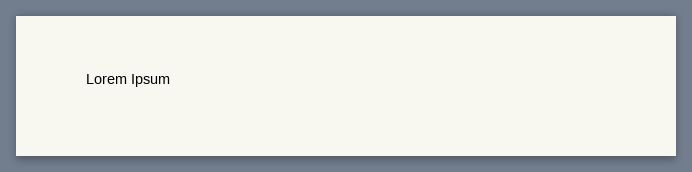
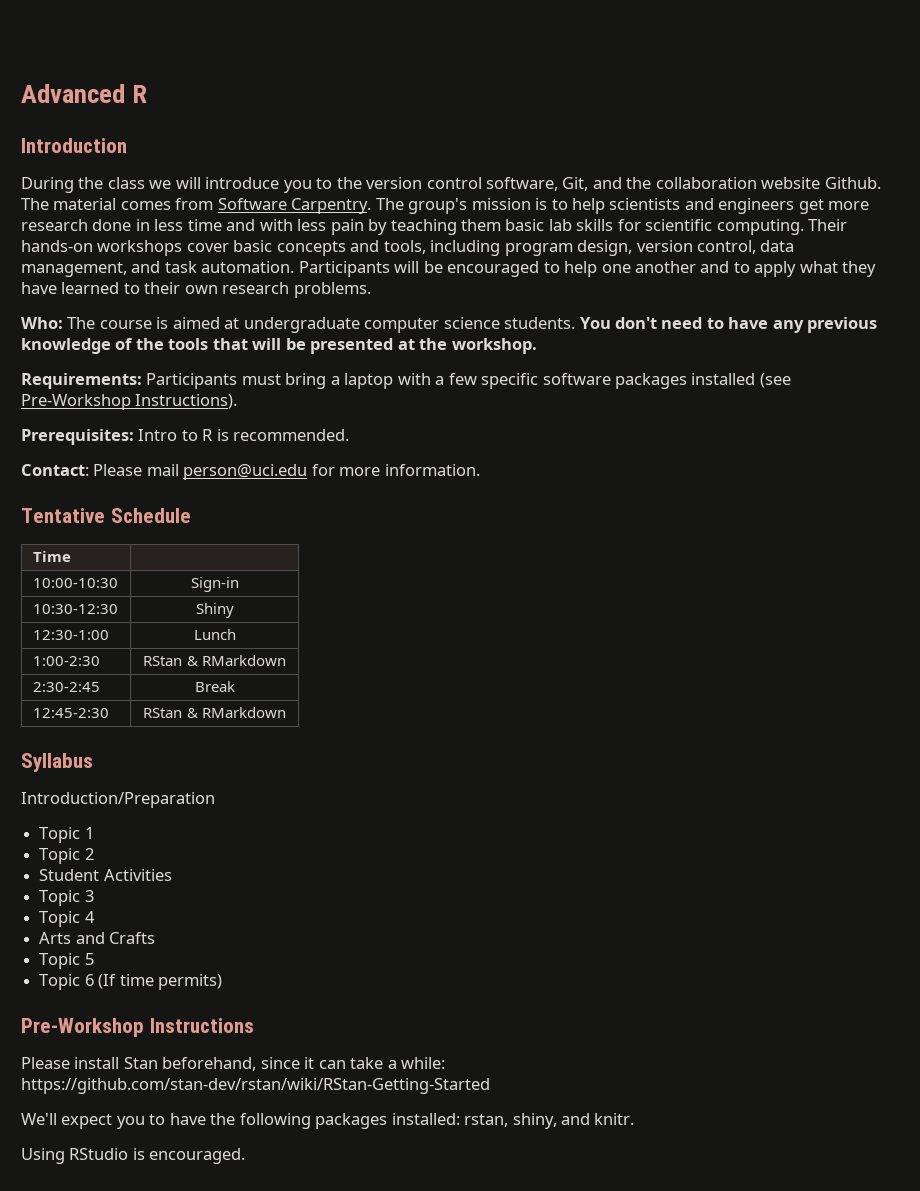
[86,74,170,87] Lorem Ipsum -> [21,84,148,103] [21,138,127,153] [21,177,881,193] [21,198,870,214] [21,219,848,235] [21,240,795,256] [21,261,877,277] [21,282,371,298] [21,317,878,333] [21,338,537,354] [21,373,791,389] [21,394,238,410] [21,429,350,445] [21,464,480,480] [21,508,191,523] [32,551,71,562] [32,578,118,588] [190,577,239,592] [32,604,118,614] [195,603,234,618] [32,630,109,640] [193,629,236,640] [32,656,100,666] [143,655,286,666] [32,682,100,692] [194,681,235,692] [32,708,109,718] [143,707,286,718] [21,753,93,772] [21,792,215,808] [39,827,94,843] [39,848,94,864] [39,869,172,881] [39,890,94,906] [39,911,95,927] [39,932,156,944] [39,953,94,969] [39,974,222,990] [21,1018,254,1037] [21,1057,446,1071] [21,1078,490,1094] [21,1113,635,1129] [21,1148,246,1164] Advanced R // Introduction // During the class we will introduce you to the version control software, Git, and the collaboration website Github. The material comes from Software Carpentry. The group's mission is to help scientists and engineers get more research done in less time and with less pain by teaching them basic lab skills for scientific computing. Their hands-on workshops cover basic concepts and tools, including program design, version control, data management, and task automation. Participants will be encouraged to help one another and to apply what they have learned to their own research problems. // Who: The course is aimed at undergraduate computer science students. You don't need to have any previous knowledge of the tools that will be presented at the workshop. // Requirements: Participants must bring a laptop with a few specific software packages installed (see Pre-Workshop Instructions). // Prerequisites: Intro to R is recommended. // Contact: Please mail person@uci.edu for more information. // Tentative Schedule // Time | // 10:00-10:30 | Sign-in // 10:30-12:30 | Shiny // 12:30-1:00 | Lunch // 1:00-2:30 | RStan & RMarkdown // 2:30-2:45 | Break // 12:45-2:30 | RStan & RMarkdown // Syllabus // Introduction/Preparation // Topic 1 // Topic 2 // Student Activities // Topic 3 // Topic 4 // Arts and Crafts // Topic 5 // Topic 6 (If time permits) // Pre-Workshop Instructions // Please install Stan beforehand, since it can take a while: https://github.com/stan-dev/rstan/wiki/RStan-Getting-Started // We'll expect you to have the following packages installed: rstan, shiny, and knitr. // Using RStudio is encouraged.

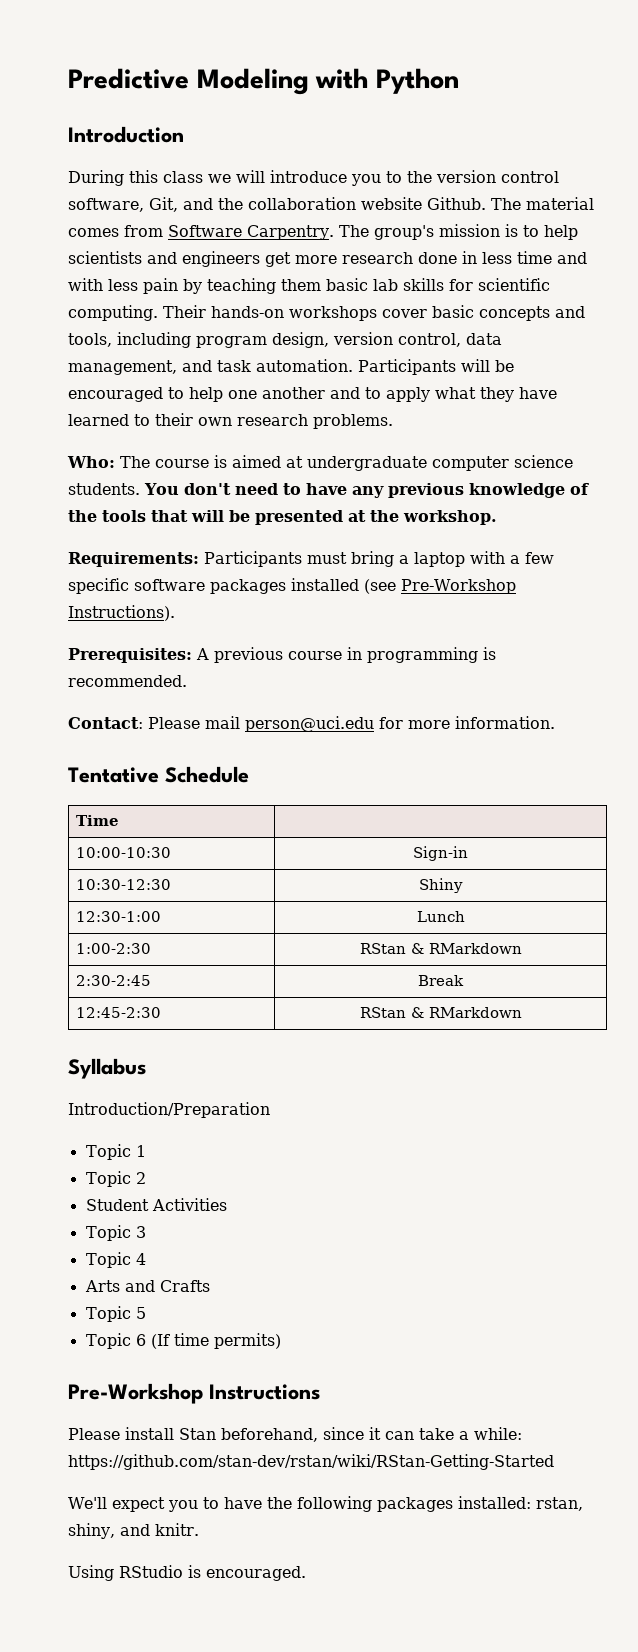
[21,84,148,103] Advanced R -> [68,68,459,95] Predictive Modeling with Python
[78,177,104,189] the -> [129,170,158,183] this
[138,429,214,441] Intro to R -> [196,647,478,663] A previous course in programming

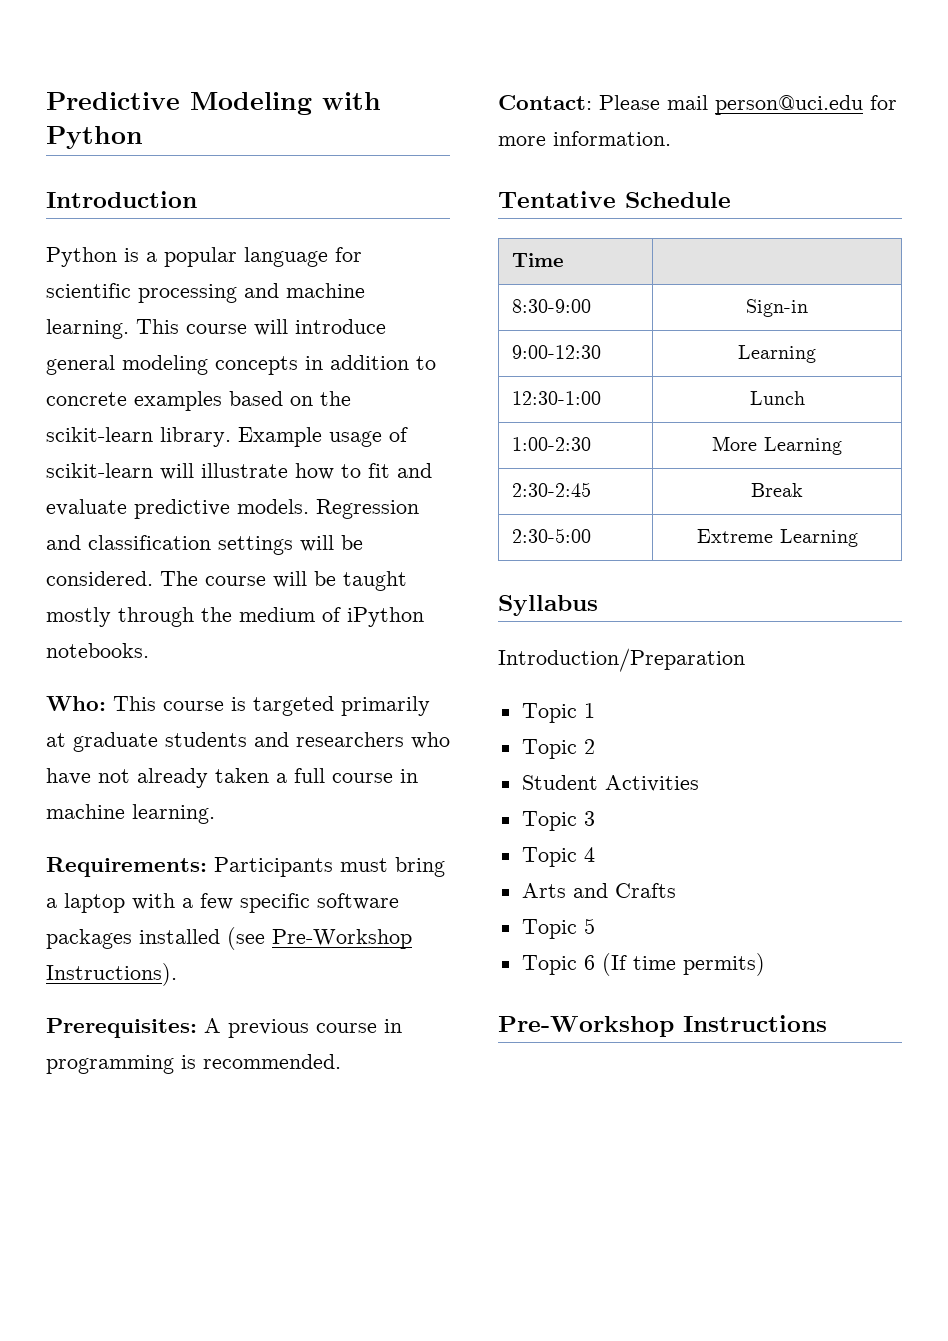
[68,170,559,186] [68,197,594,212] [68,224,578,240] [68,251,587,267] [68,278,550,294] [68,305,585,321] [68,332,502,348] [68,359,514,375] [68,387,557,402] [68,413,393,429] During this class we will introduce you to the version control software, Git, and the collaboration website Github. The material comes from Software Carpentry. The group's mission is to help scientists and engineers get more research done in less time and with less pain by teaching them basic lab skills for scientific computing. Their hands-on workshops cover basic concepts and tools, including program design, version control, data management, and task automation. Participants will be encouraged to help one another and to apply what they have learned to their own research problems. -> [46,247,362,267] [46,283,365,303] [46,319,386,339] [46,355,436,375] [46,391,351,411] [46,427,408,447] [46,463,432,480] [46,499,419,519] [46,535,363,555] [46,571,407,591] [46,607,424,627] [46,643,149,658] Python is a popular language for scientific processing and machine learning. This course will introduce general modeling concepts in addition to concrete examples based on the scikit-learn library. Example usage of scikit-learn will illustrate how to fit and evaluate predictive models. Regression and classification settings will be considered. The course will be taught mostly through the medium of iPython notebooks.
[120,456,150,468] The -> [113,696,156,711] This
[232,455,573,471] [68,483,589,498] [68,510,497,525] aimed at undergraduate computer science students. You don't need to have any previous knowledge of the tools that will be presented at the workshop. -> [253,696,430,716] [46,732,450,752] [46,768,418,788] [46,804,215,824] targeted primarily at graduate students and researchers who have not already taken a full course in machine learning.
[75,847,171,858] 10:00-10:30 -> [512,299,592,313] 8:30-9:00
[75,879,171,890] [419,878,463,893] 10:30-12:30 | Shiny -> [512,345,602,359] [738,345,816,363] 9:00-12:30 | Learning
[359,943,522,954] RStan & RMarkdown -> [712,436,842,455] More Learning
[75,1007,161,1018] [359,1007,522,1018] 12:45-2:30 | RStan & RMarkdown -> [512,528,592,543] [696,529,858,547] 2:30-5:00 | Extreme Learning
[68,1427,522,1442] [68,1454,554,1470] [68,1496,583,1512] [68,1523,199,1539] [68,1565,306,1581] // Please install Stan beforehand, since it can take a while: https://github.com/stan-dev/rstan/wiki/RStan-Getting-Started // We'll expect you to have the following packages installed: rstan, shiny, and knitr. // Using RStudio is encouraged. -> (827, 1023) none

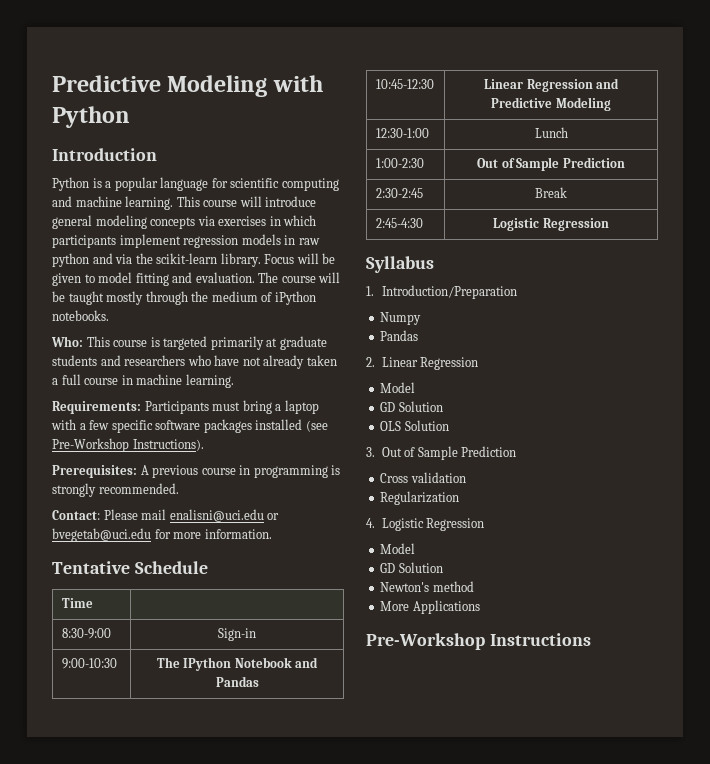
[138,284,237,303] processing -> [281,178,339,191] computing
[305,355,436,370] [46,391,351,411] [46,427,408,447] [46,463,432,480] [46,499,419,519] [46,535,363,555] [46,571,153,586] in addition to concrete examples based on the scikit-learn library. Example usage of scikit-learn will illustrate how to fit and evaluate predictive models. Regression and classification settings will be considered. -> [197,215,317,226] [52,234,320,248] [52,253,336,267] [52,272,255,286] via exercises in which participants implement regression models in raw python and via the scikit-learn library. Focus will be given to model fitting and evaluation.
(196, 1062) none -> [52,483,96,497] strongly
[715,95,863,115] person@uci.edu -> [169,509,280,522] [52,528,151,542] enalisni@uci.edu or bvegetab@uci.edu
[512,345,602,359] [738,345,816,363] 9:00-12:30 | Learning -> [61,658,117,669] [156,657,319,671] [215,676,259,687] [375,79,434,89] [483,78,620,92] [491,97,611,111] 9:00-10:30 | The IPython Notebook and Pandas // 10:45-12:30 | Linear Regression and Predictive Modeling
[712,436,842,455] More Learning -> [477,157,625,171] Out of Sample Prediction
[512,528,592,543] [696,529,858,547] 2:30-5:00 | Extreme Learning -> [375,218,423,228] [493,218,609,231] 2:45-4:30 | Logistic Regression
(598, 605) none -> [366,286,374,296] 1.
[521,703,595,723] [521,739,595,759] [521,775,699,792] [521,811,595,831] [521,847,595,867] [521,883,676,898] [521,918,595,939] [521,953,765,976] Topic 1 // Topic 2 // Student Activities // Topic 3 // Topic 4 // Arts and Crafts // Topic 5 // Topic 6 (If time permits) -> [380,312,422,325] [380,330,419,341] [366,357,479,370] [380,382,416,393] [380,401,443,412] [380,420,449,431] [366,446,517,460] [380,472,466,483] [380,491,460,505] [366,518,485,531] [380,543,416,554] [380,562,443,573] [380,581,474,592] [380,600,480,614] Numpy // Pandas // 2. Linear Regression // Model // GD Solution // OLS Solution // 3. Out of Sample Prediction // Cross validation // Regularization // 4. Logistic Regression // Model // GD Solution // Newton's method // More Applications

